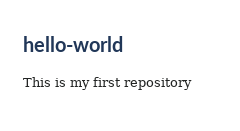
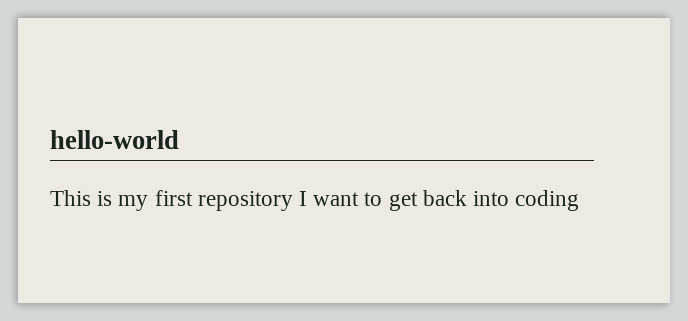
(192, 84) none -> [299,190,580,211] I want to get back into coding

